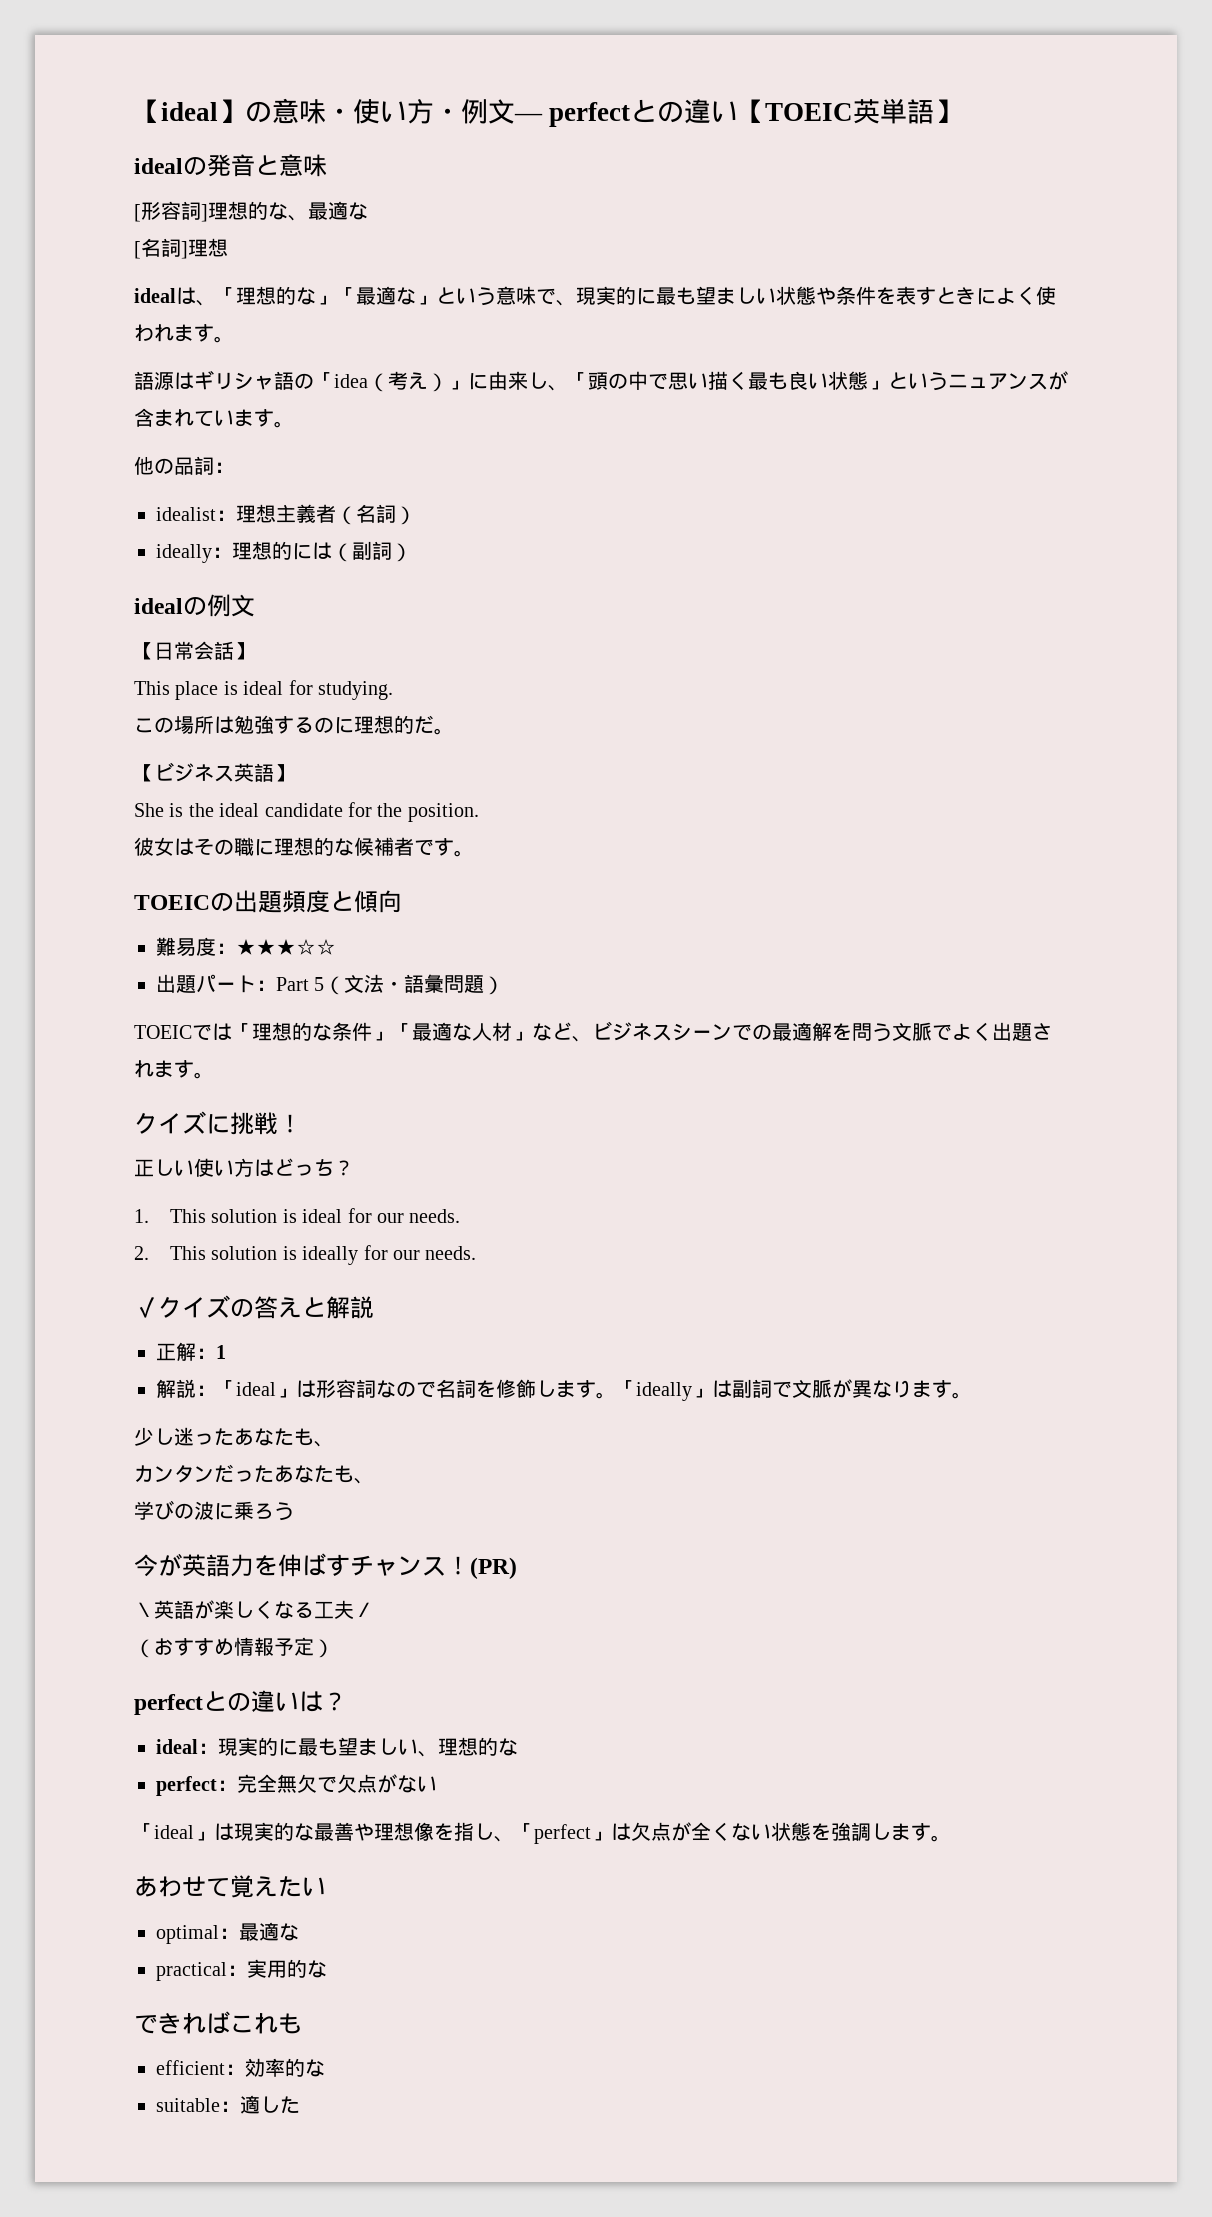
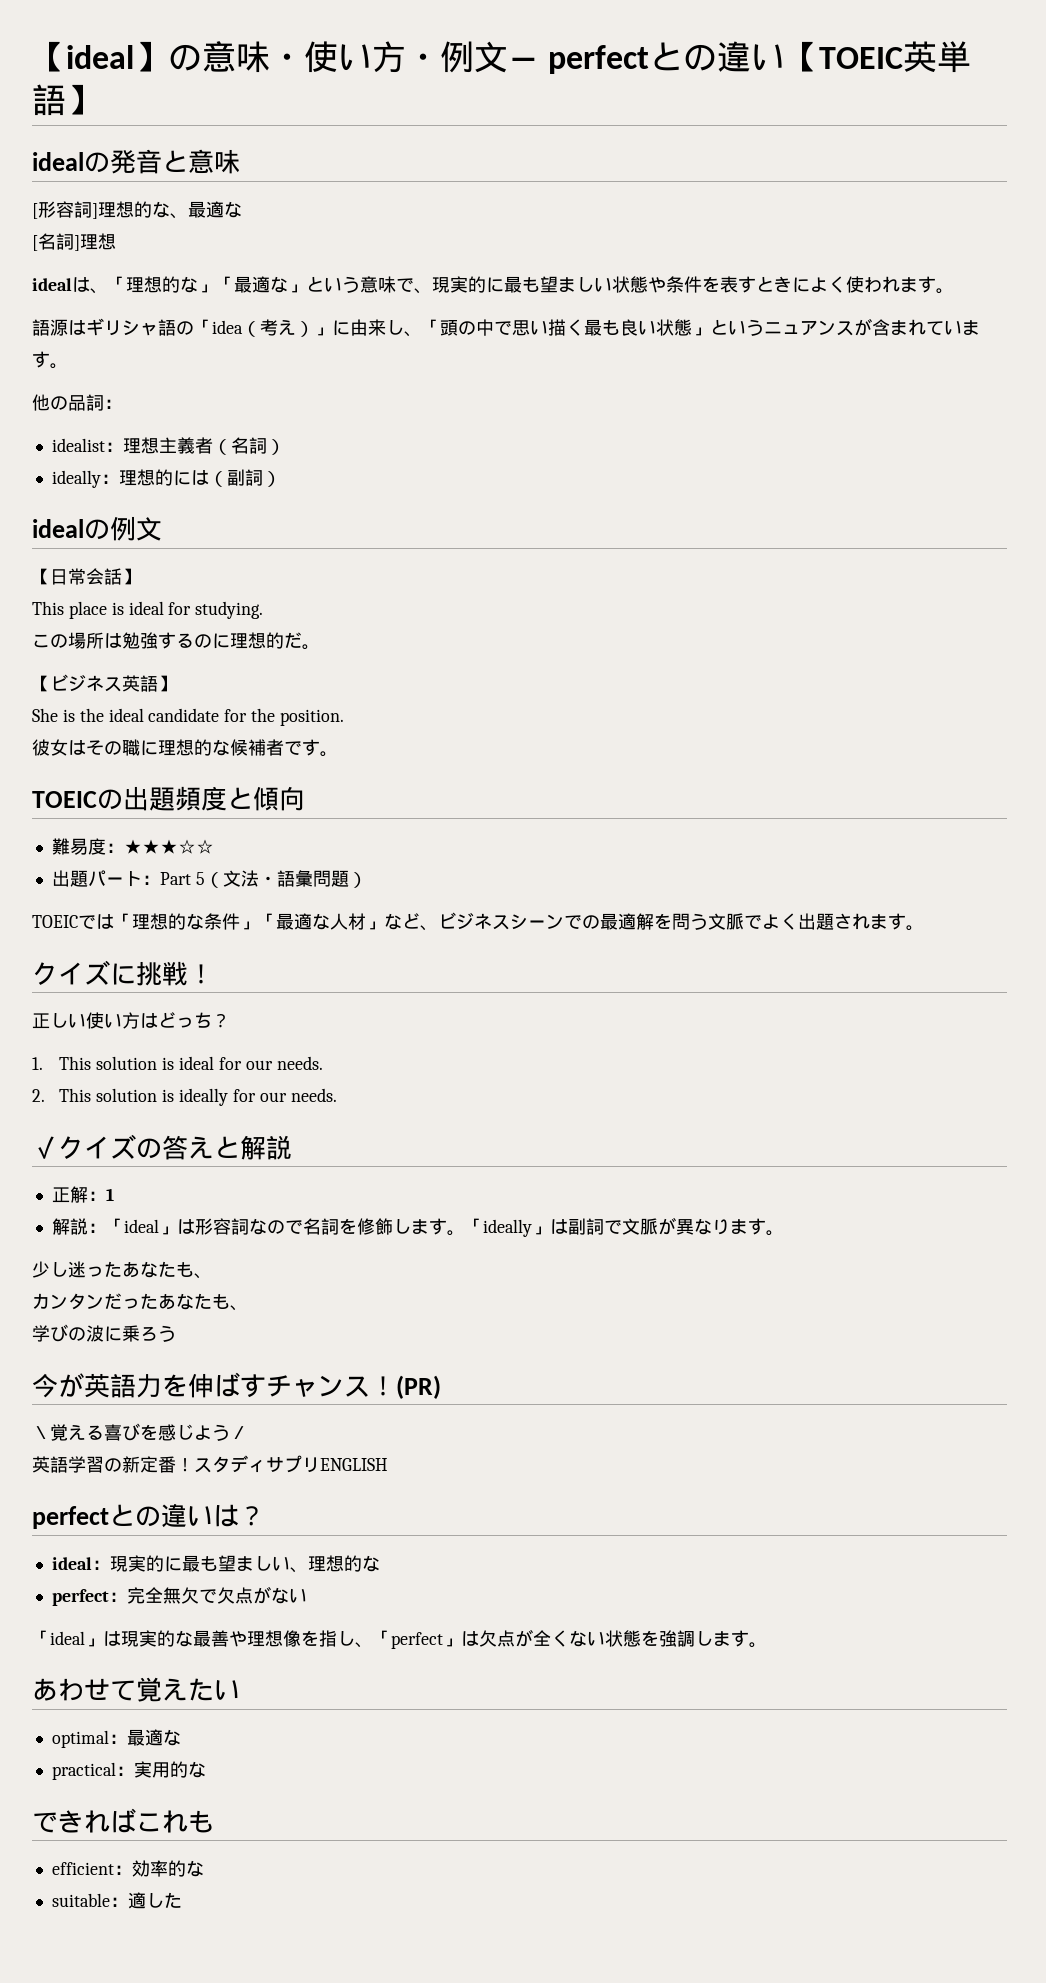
[154,1600,374,1619] [134,1637,334,1658] 英語が楽しくなる工夫／ // （おすすめ情報予定） -> [50,1423,248,1441] [32,1455,388,1473] 覚える喜びを感じよう／ // 英語学習の新定番！スタディサプリENGLISH

